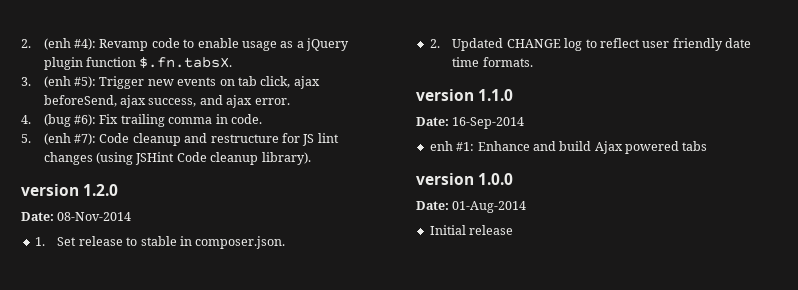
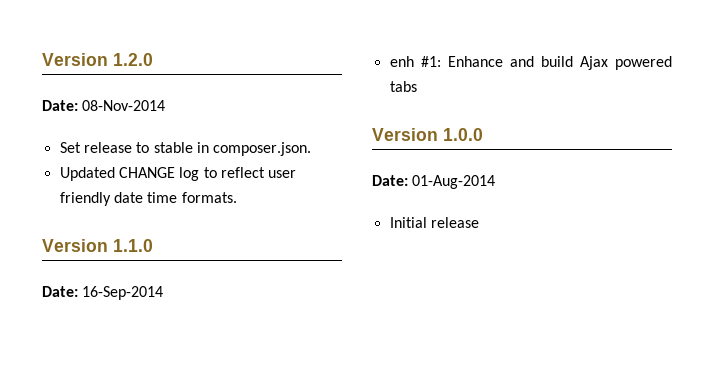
[21,38,350,51] [43,57,233,70] [21,76,320,89] [43,95,290,108] [21,114,262,127] [21,133,339,146] [43,152,311,165] [21,184,79,196] 2. (enh #4): Revamp code to enable usage as a jQuery plugin function $.fn.tabsX. // 3. (enh #5): Trigger new events on tab click, ajax beforeSend, ajax success, and ajax error. // 4. (bug #6): Fix trailing comma in code. // 5. (enh #7): Code cleanup and restructure for JS lint changes (using JSHint Code cleanup library). // version -> [42,53,108,66] Version
[34,237,45,246] 1. -> (166, 105) none
[429,39,440,48] 2. -> (312, 149) none
[416,89,474,101] version -> [42,239,108,252] Version
[416,173,474,185] version -> [372,128,438,141] Version

